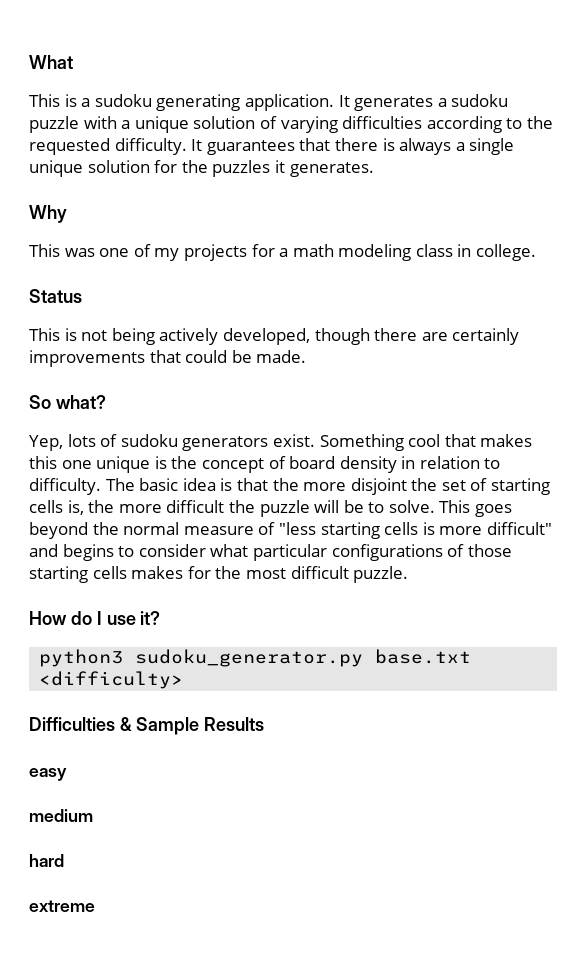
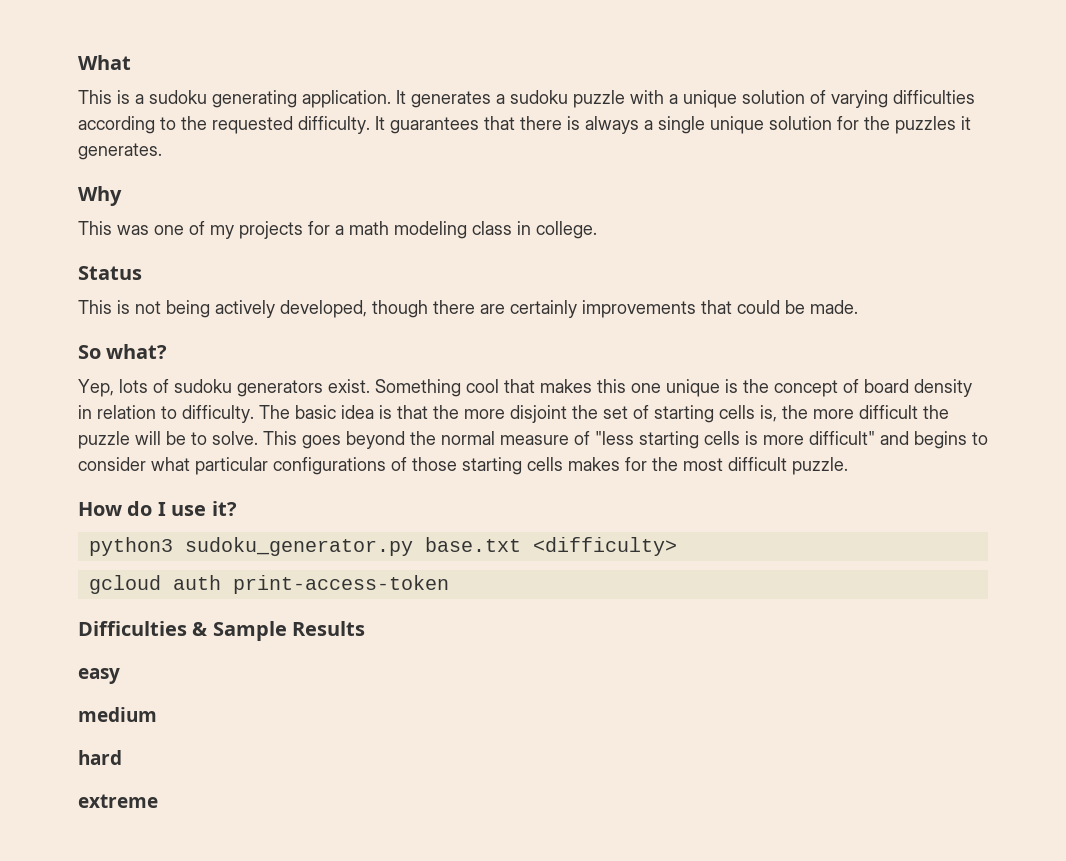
(184, 680) none -> [88,575,449,594] // gcloud auth print-access-token

